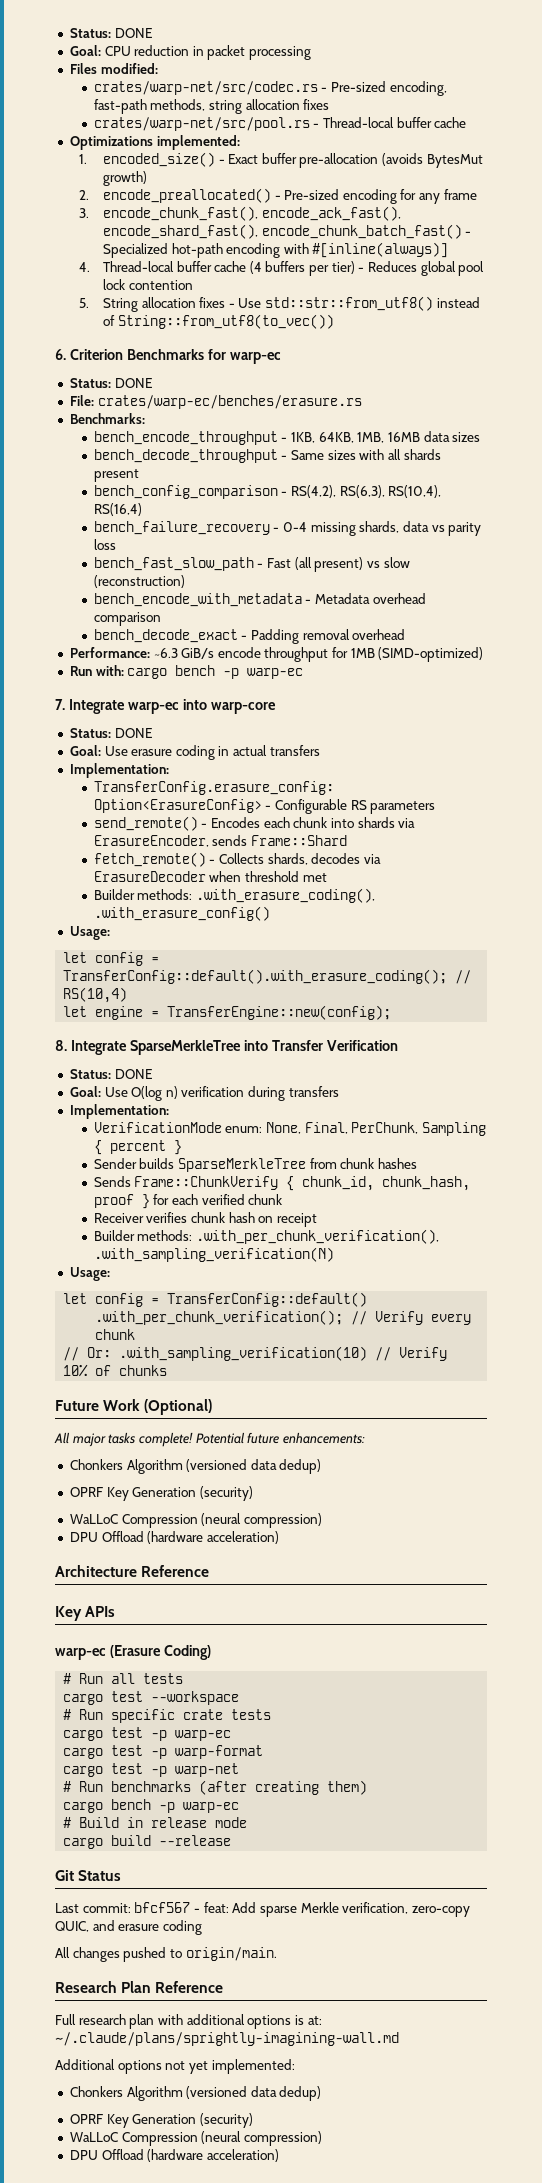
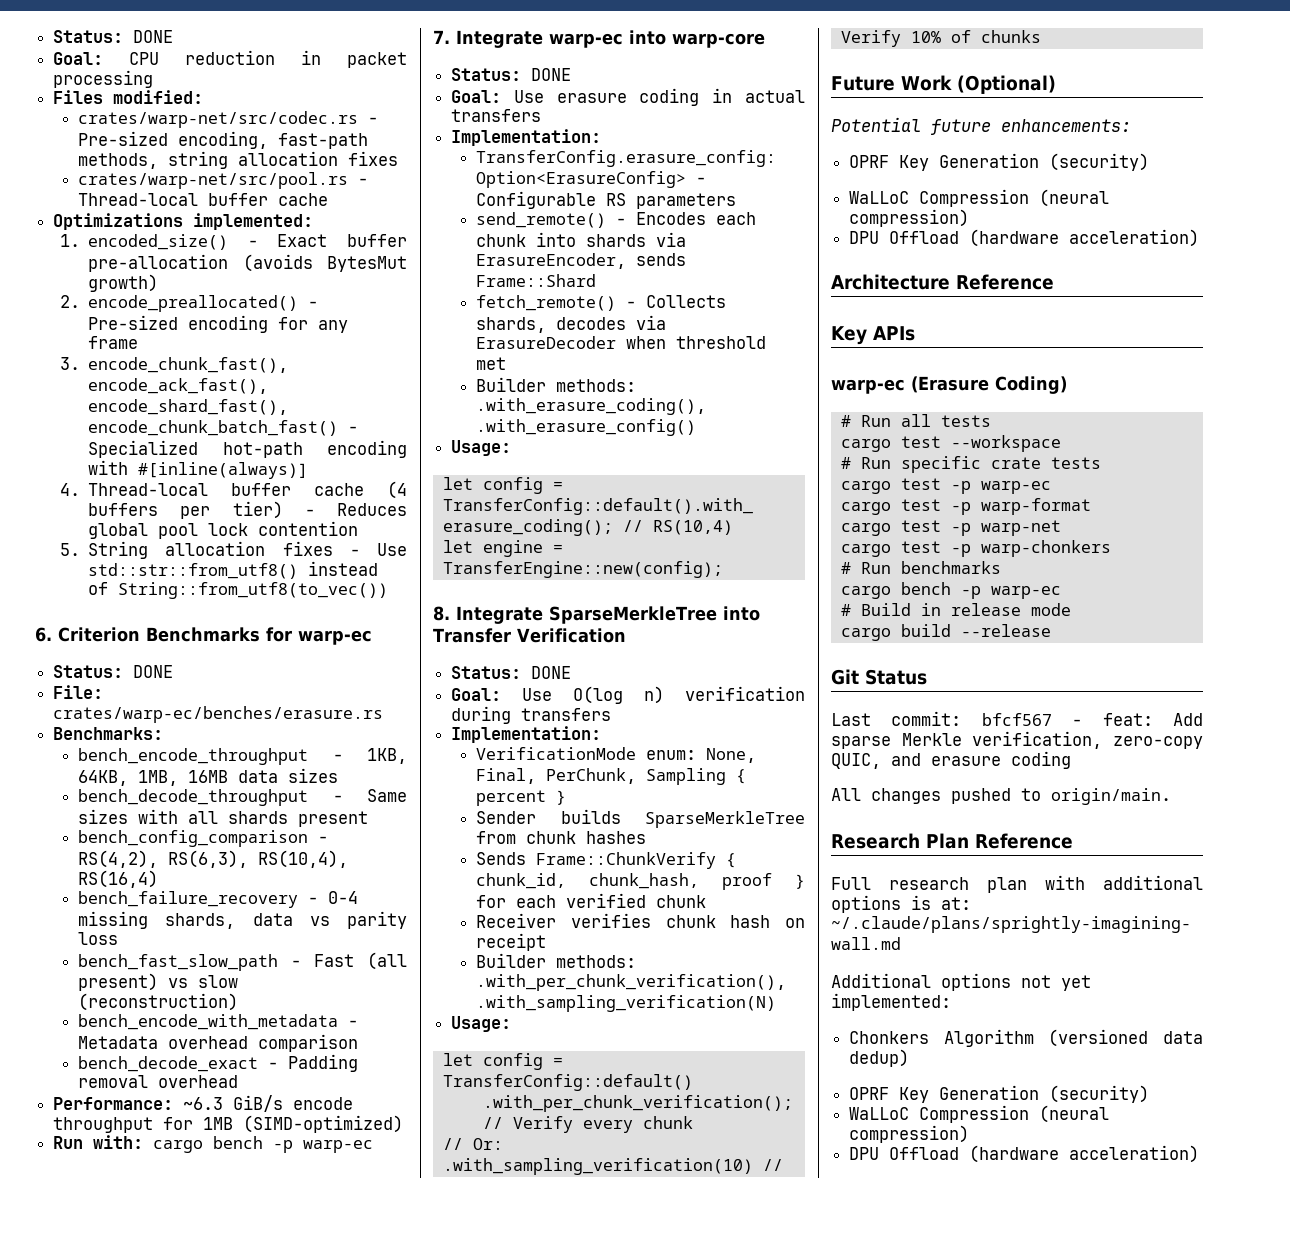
[54,1432,193,1447] All major tasks complete! -> (1056, 84) none
[69,1459,322,1474] // Chonkers Algorithm (versioned data dedup) -> (1131, 125) none
(240, 1770) none -> [840,540,1111,557] // cargo test -p warp-chonkers
[199,1780,368,1795] (after creating them) -> (1001, 567) none

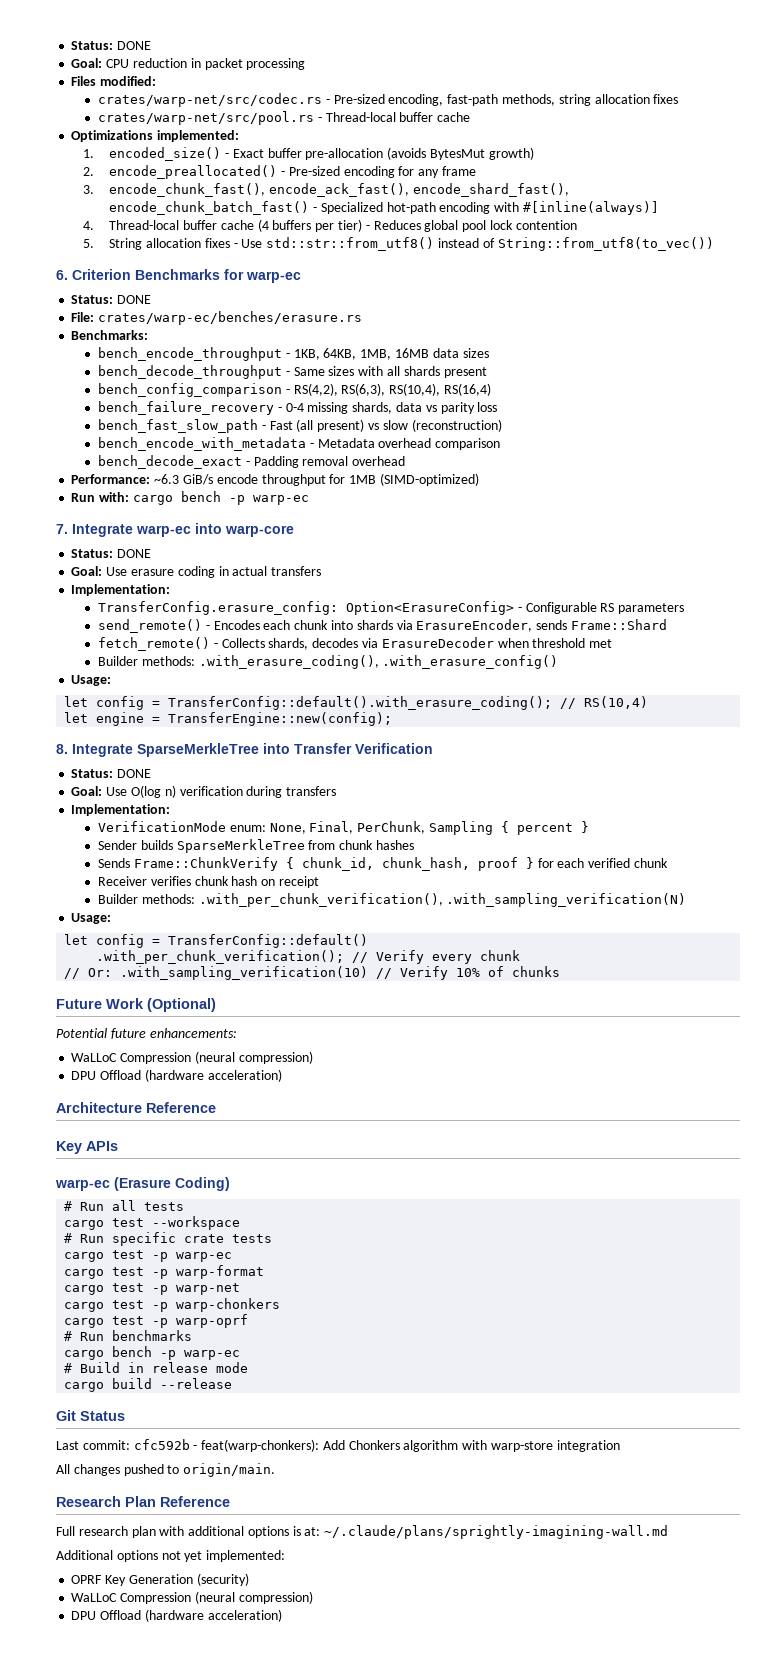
[849,153,1150,171] // OPRF Key Generation (security) -> (237, 1033) none
(1111, 548) none -> [64,1314,249,1328] // cargo test -p warp-oprf
[981,713,1203,726] [831,731,1203,749] [831,751,1071,769] bfcf567 - feat: Add sparse Merkle verification, zero-copy QUIC, and erasure coding -> [133,1439,620,1452] cfc592b - feat(warp-chonkers): Add Chonkers algorithm with warp-store integration
[849,1029,1203,1047] [849,1049,910,1067] // Chonkers Algorithm (versioned data dedup) -> (286, 1556) none

